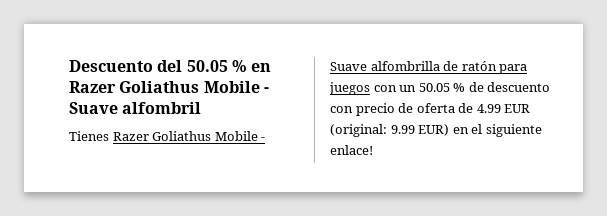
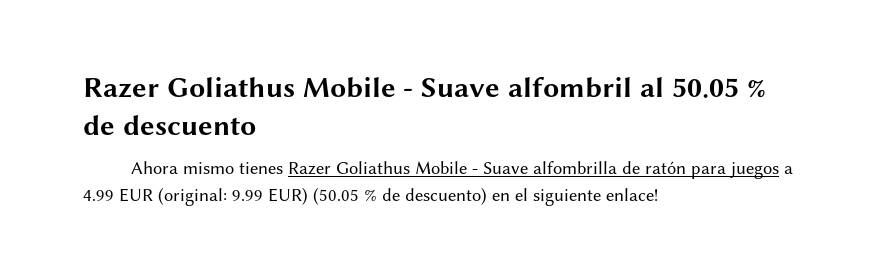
[69,60,272,72] Descuento del 50.05 % en -> (83, 88) none
[69,131,109,141] // Tienes -> [639,77,765,98] [83,115,256,135] [130,161,283,174] al 50.05 % de descuento // Ahora mismo tienes
[373,82,551,92] [330,103,474,116] con un 50.05 % de descuento con precio de oferta de -> [783,166,793,174] a
(450, 130) none -> [313,187,487,205] (50.05 % de descuento)

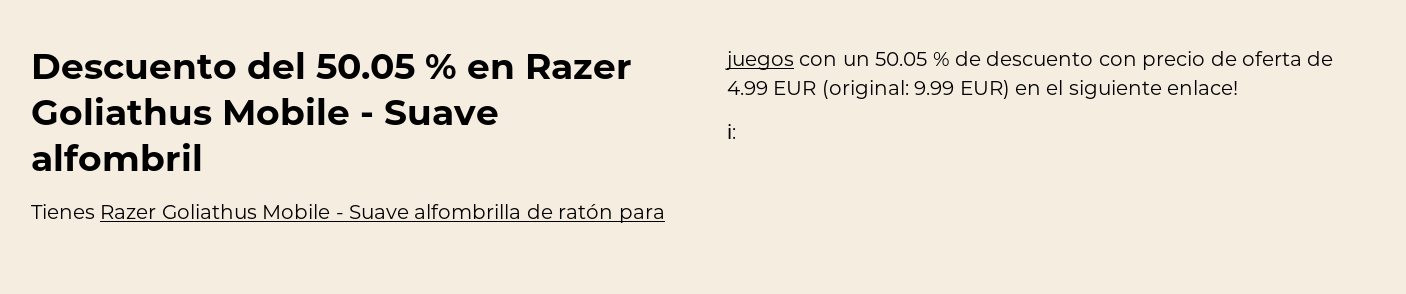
(83, 88) none -> [31,52,515,79] Descuento del 50.05 % en
[639,77,765,98] [83,115,256,135] [130,161,283,174] al 50.05 % de descuento // Ahora mismo tienes -> [31,204,95,219] // Tienes
[783,166,793,174] a -> [799,51,1334,70] con un 50.05 % de descuento con precio de oferta de
[313,187,487,205] (50.05 % de descuento) -> (1010, 89) none
(658, 194) none -> [727,124,736,139] // ℹ:

